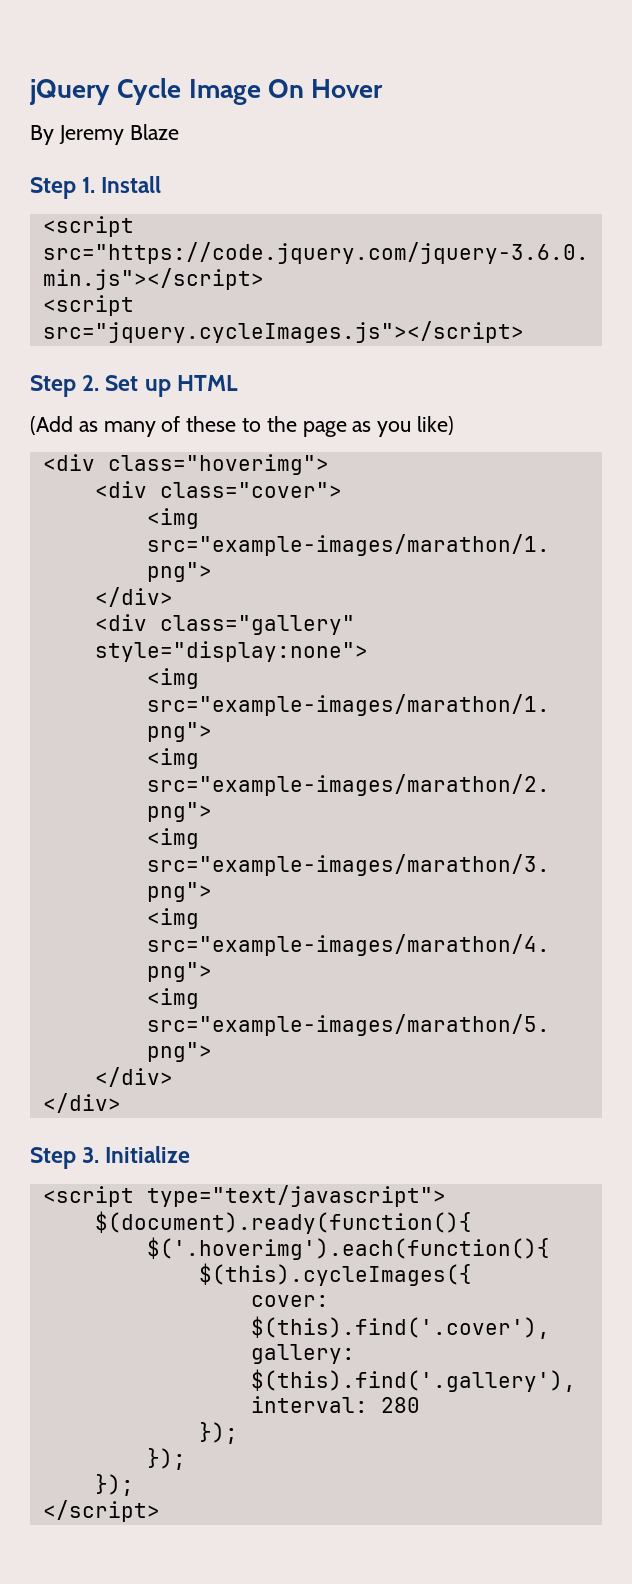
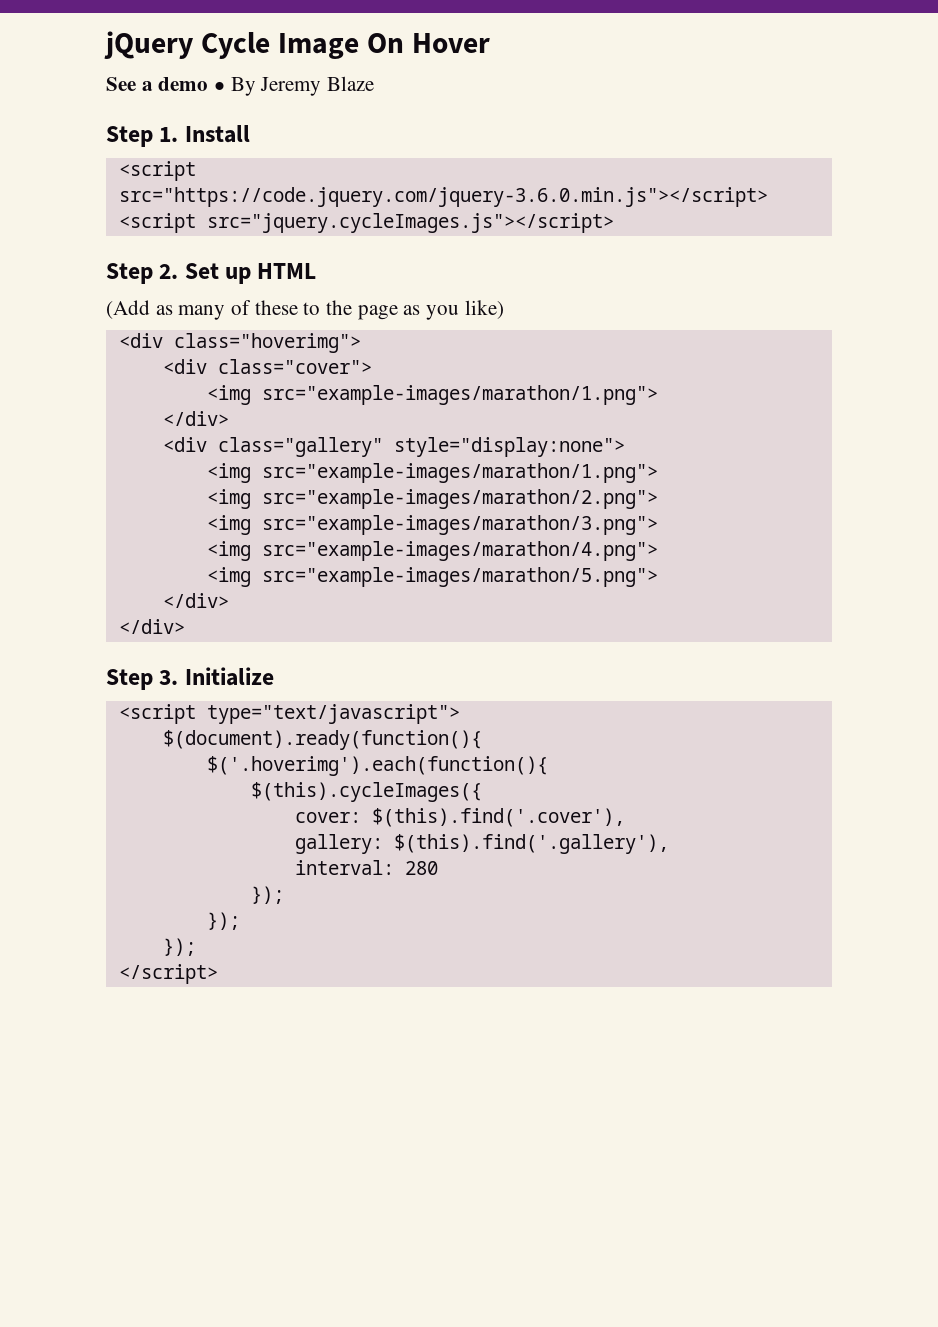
(384, 88) none -> [106,77,226,91] See a demo •

